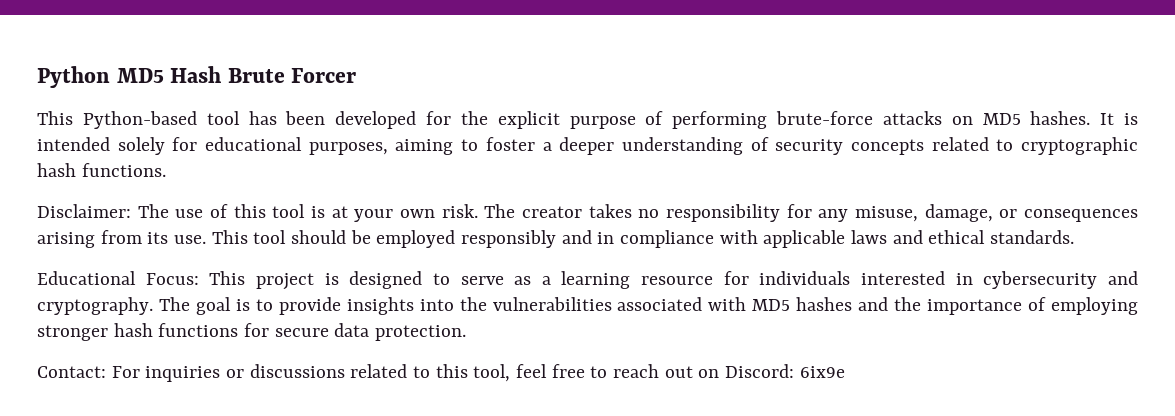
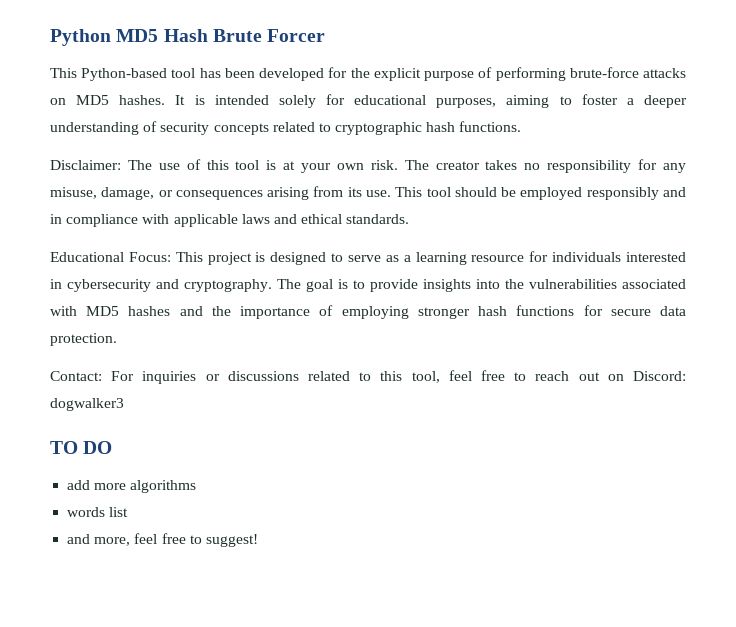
[799,366,845,378] 6ix9e -> [50,398,124,411] [50,441,113,454] [67,480,197,493] [67,507,129,517] [67,533,258,547] dogwalker3 // TO DO // add more algorithms // words list // and more, feel free to suggest!

